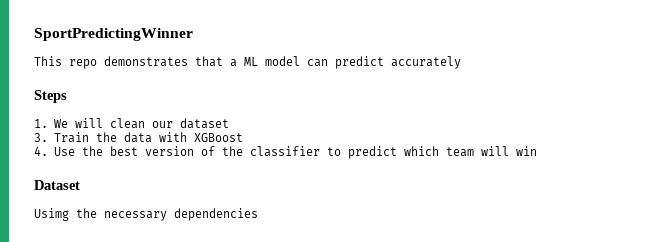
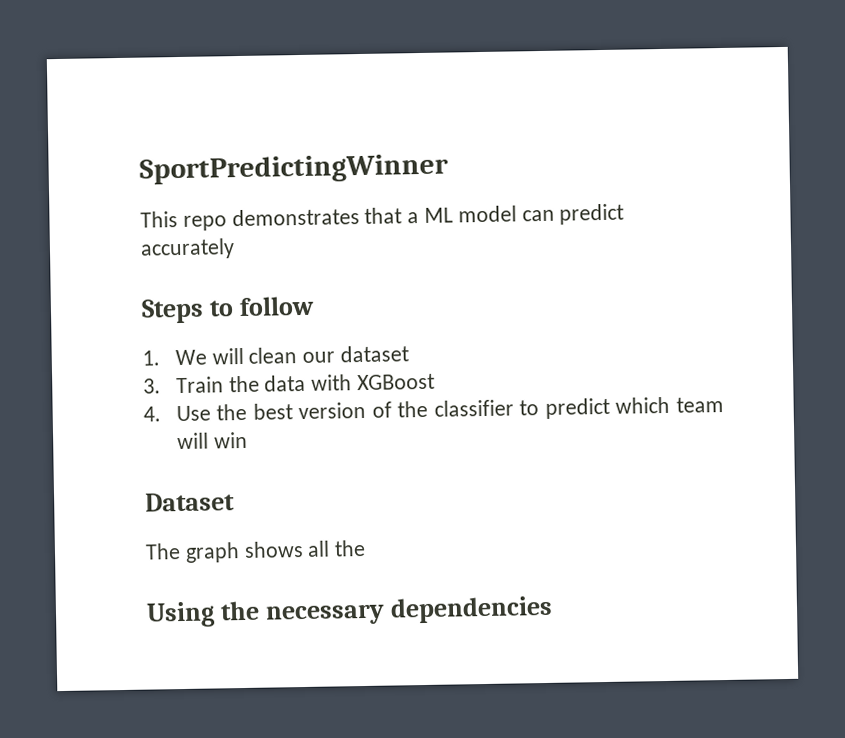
(67, 96) none -> [209,295,316,317] to follow
[34,208,69,221] Usimg -> [145,539,367,563] [146,601,215,628] The graph shows all the // Using

